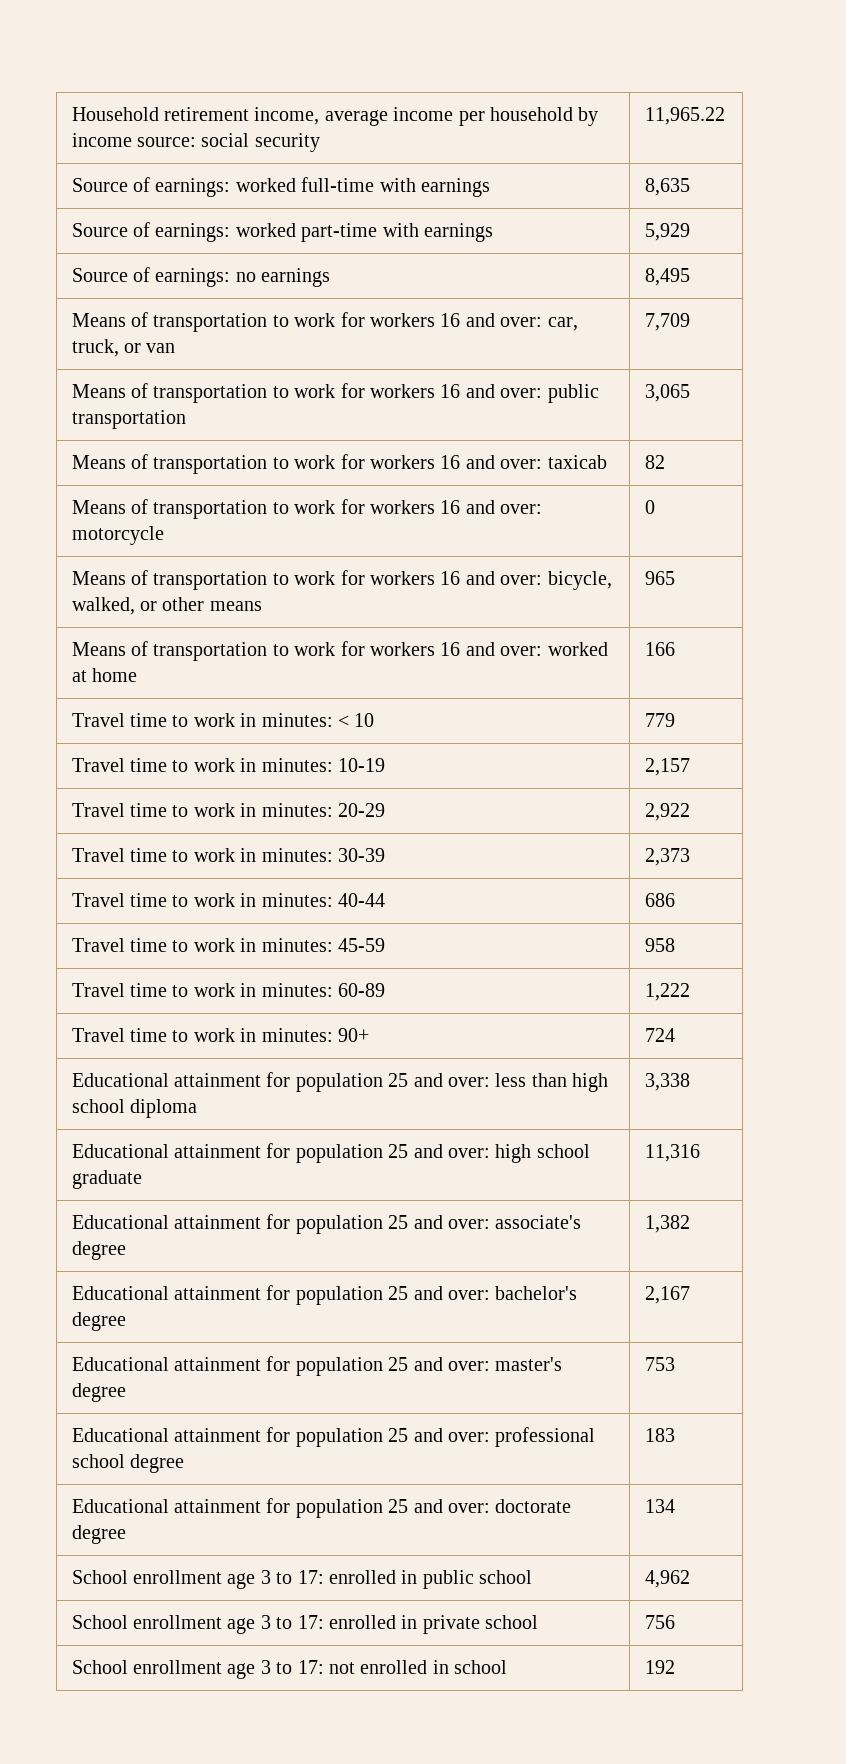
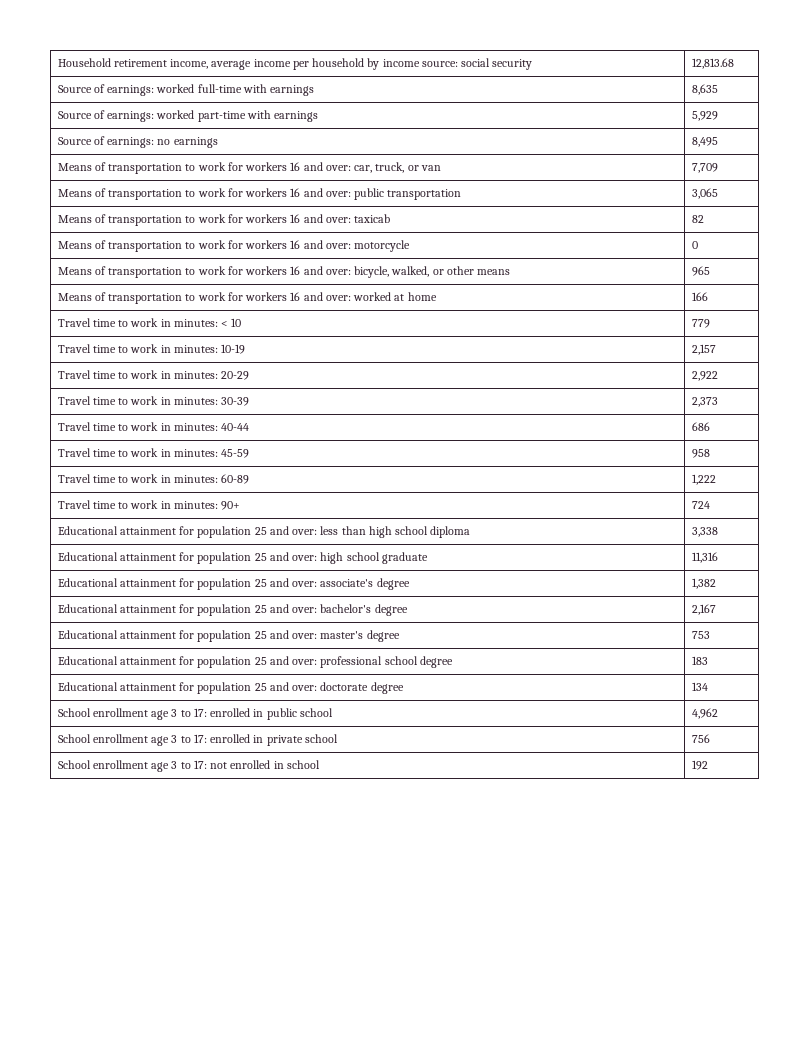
[644,107,725,125] 11,965.22 -> [691,58,734,69] 12,813.68

